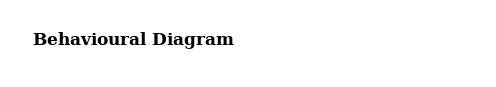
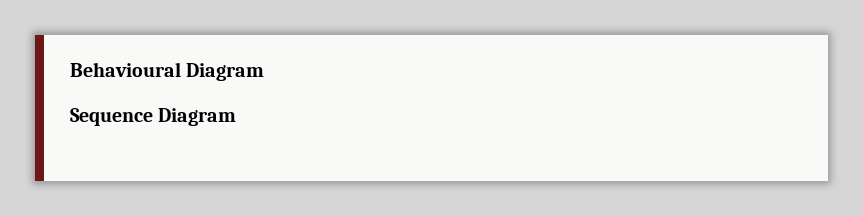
(234, 41) none -> [70,108,237,126] // Sequence Diagram

